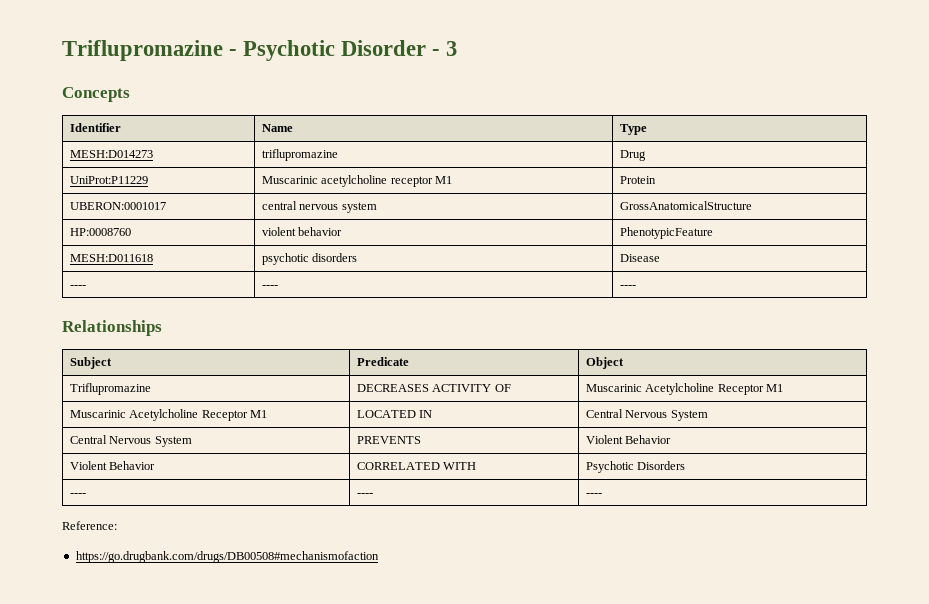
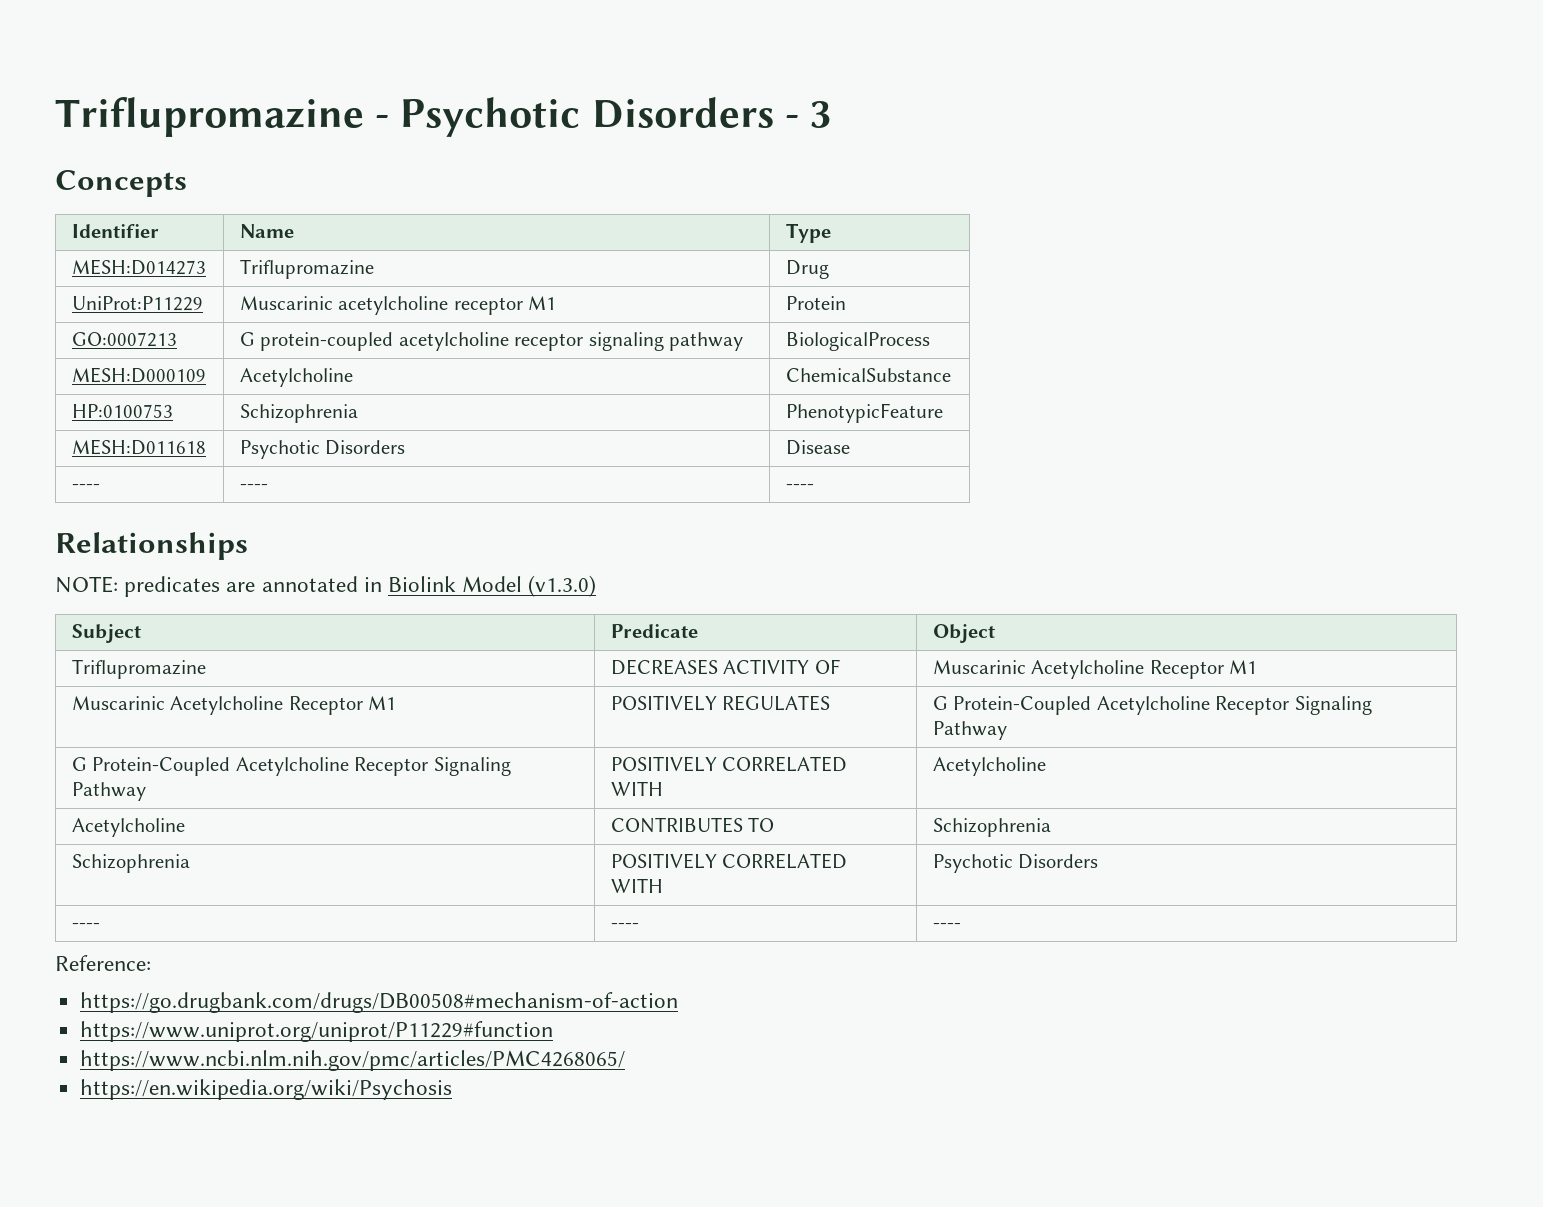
[341,40,427,56] Disorder -> [591,97,774,128] Disorders
[262,149,339,161] triflupromazine -> [239,259,374,279] Triflupromazine
[70,202,167,210] [262,201,377,213] [620,201,753,210] [70,228,132,236] [262,227,343,236] UBERON:0001017 | central nervous system | GrossAnatomicalStructure // HP:0008760 | violent behavior -> [71,332,177,347] [239,332,744,351] [785,332,930,351] [71,367,206,383] [239,368,353,387] [785,368,951,382] [71,404,173,418] [239,404,358,423] GO:0007213 | G protein-coupled acetylcholine receptor signaling pathway | BiologicalProcess // MESH:D000109 | Acetylcholine | ChemicalSubstance // HP:0100753 | Schizophrenia
[262,253,358,265] psychotic disorders -> [239,440,406,459] Psychotic Disorders
(162, 328) none -> [55,575,597,597] // NOTE: predicates are annotated in Biolink Model (v1.3.0)
[357,410,433,418] [586,409,708,421] [70,435,192,447] [357,436,422,444] [586,435,672,444] [70,461,156,470] LOCATED IN | Central Nervous System // Central Nervous System | PREVENTS | Violent Behavior // Violent Behavior | -> [610,695,831,711] [932,696,1372,715] [932,721,1007,740] [71,757,511,776] [71,782,146,801] [610,756,848,772] [610,781,663,796] [932,757,1046,776] [71,818,185,837] [610,817,775,833] [932,818,1051,837] [71,854,190,873] [610,853,717,869] POSITIVELY REGULATES | G Protein-Coupled Acetylcholine Receptor Signaling Pathway // G Protein-Coupled Acetylcholine Receptor Signaling Pathway | POSITIVELY CORRELATED WITH | Acetylcholine // Acetylcholine | CONTRIBUTES TO | Schizophrenia // Schizophrenia | POSITIVELY
[75,551,379,563] https://go.drugbank.com/drugs/DB00508#mechanismofaction -> [80,992,679,1013] [80,1021,554,1042] [80,1050,626,1071] [80,1079,453,1100] https://go.drugbank.com/drugs/DB00508#mechanism-of-action // https://www.uniprot.org/uniprot/P11229#function // https://www.ncbi.nlm.nih.gov/pmc/articles/PMC4268065/ // https://en.wikipedia.org/wiki/Psychosis

